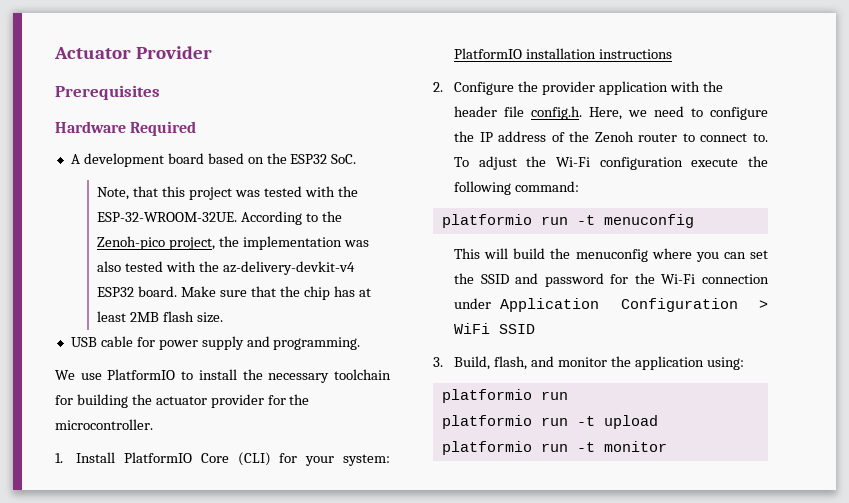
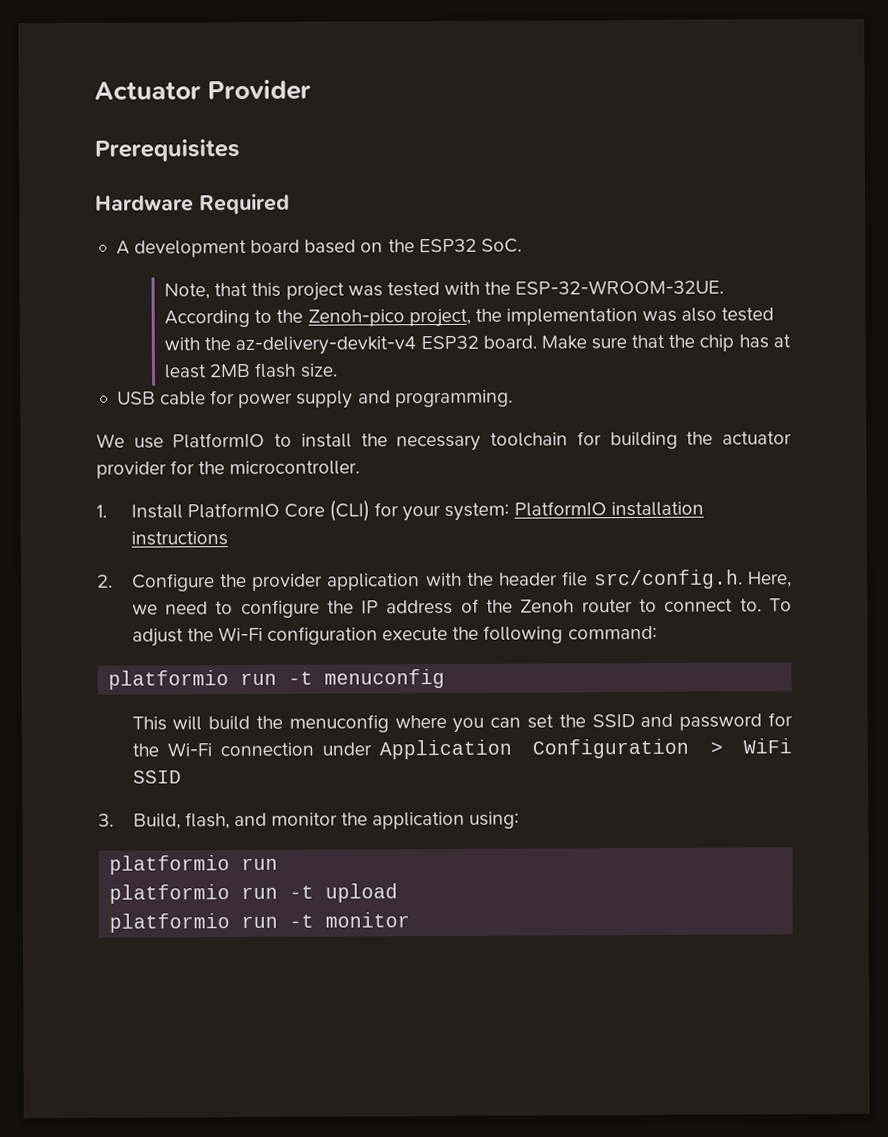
[531,106,583,120] config.h. -> [593,569,743,590] src/config.h.

